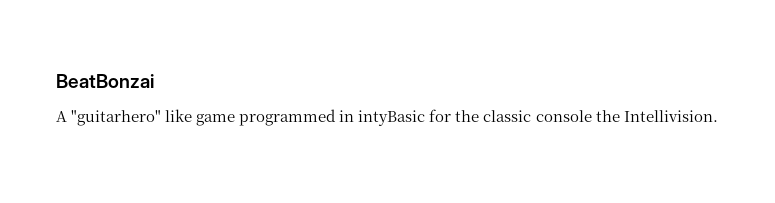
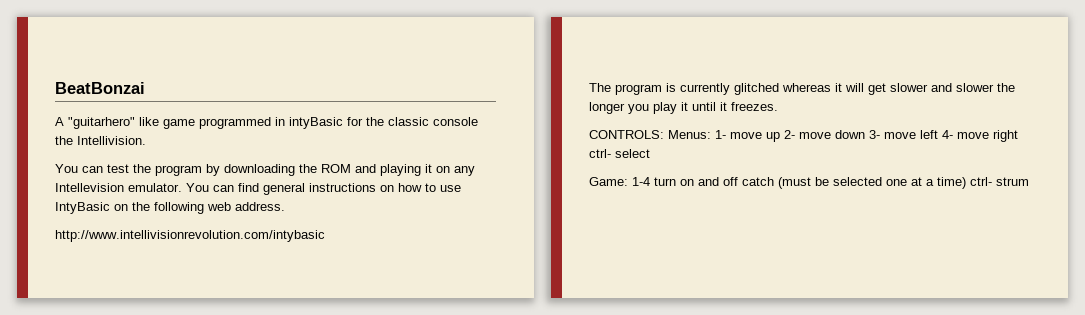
(718, 116) none -> [55,164,475,176] [55,183,461,195] [55,202,285,214] [55,230,325,242] [589,83,1015,95] [589,102,778,114] [589,130,1018,142] [589,149,650,158] [589,177,1029,189] // You can test the program by downloading the ROM and playing it on any Intellevision emulator. You can find general instructions on how to use IntyBasic on the following web address. // http://www.intellivisionrevolution.com/intybasic // The program is currently glitched whereas it will get slower and slower the longer you play it until it freezes. // CONTROLS: Menus: 1- move up 2- move down 3- move left 4- move right ctrl- select // Game: 1-4 turn on and off catch (must be selected one at a time) ctrl- strum

